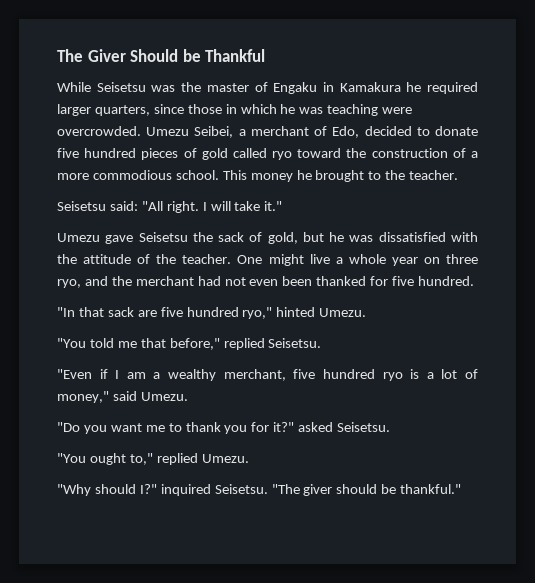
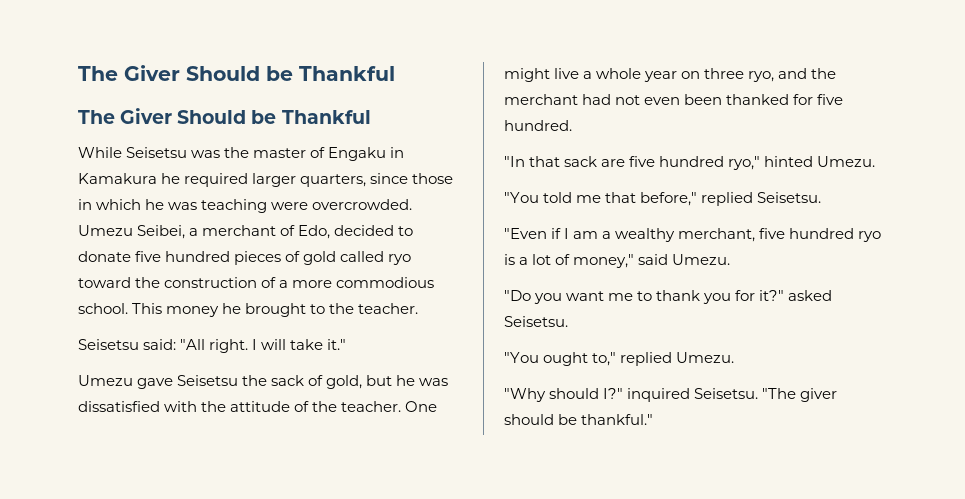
[57,49,266,62] The Giver Should be Thankful -> [78,65,395,81] [78,108,371,124] The Giver Should be Thankful // The Giver Should be Thankful

